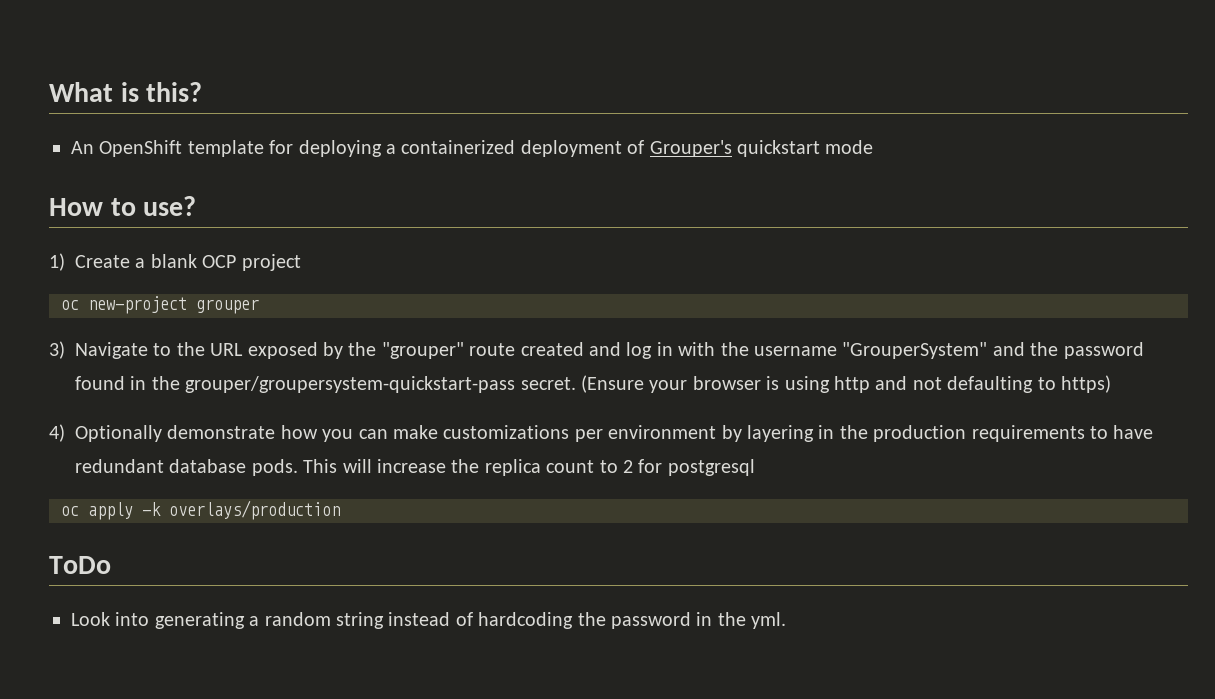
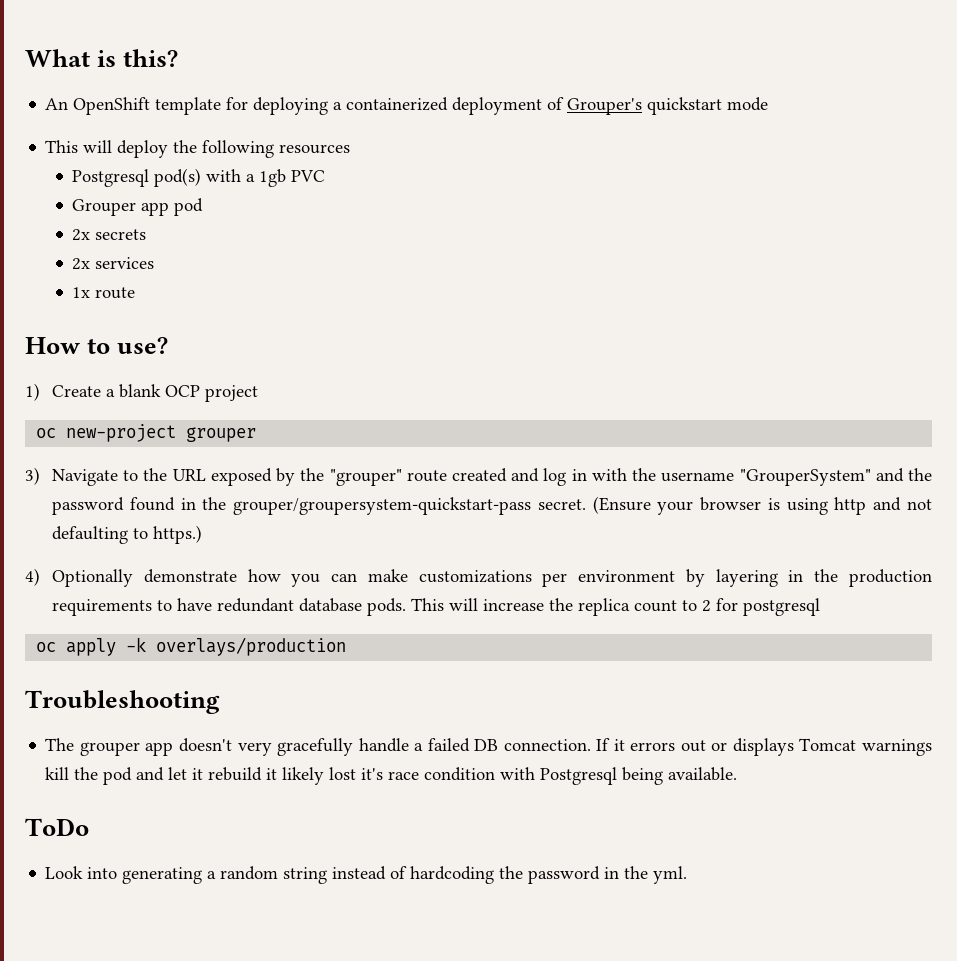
(874, 147) none -> [45,140,351,158] [72,168,326,187] [72,198,204,216] [72,229,147,241] [72,257,155,270] [72,287,136,299] // This will deploy the following resources // Postgresql pod(s) with a 1gb PVC // Grouper app pod // 2x secrets // 2x services // 1x route
[1060,375,1111,393] https) -> [153,525,203,544] https.)
(340, 510) none -> [25,690,220,714] [45,738,933,756] [45,767,738,785] // Troubleshooting // The grouper app doesn't very gracefully handle a failed DB connection. If it errors out or displays Tomcat warnings kill the pod and let it rebuild it likely lost it's race condition with Postgresql being available.

